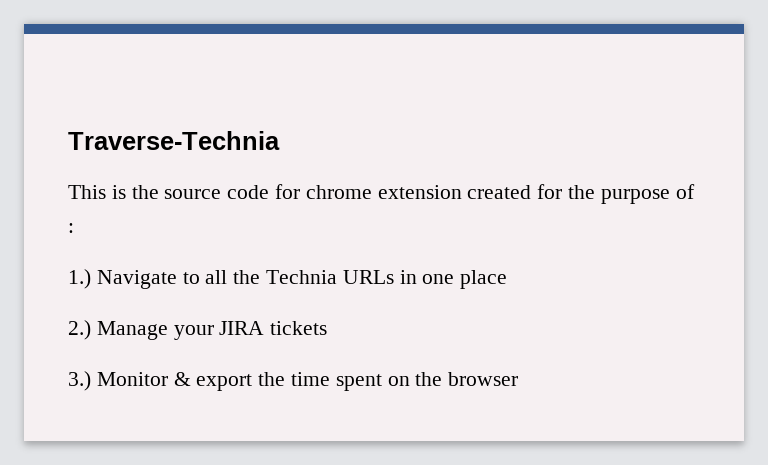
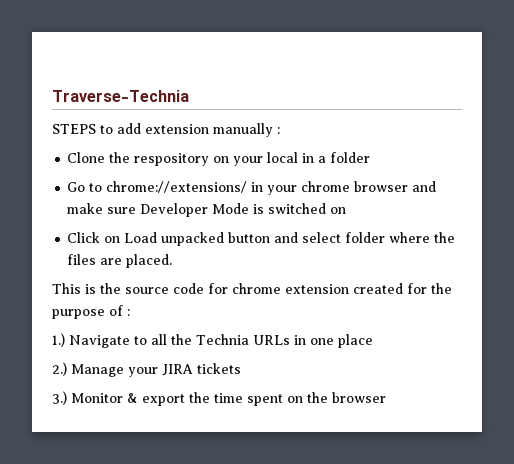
(280, 140) none -> [52,123,280,137] [67,152,371,166] [67,181,437,195] [67,203,347,217] [67,232,456,246] [67,254,173,268] // STEPS to add extension manually : // Clone the respository on your local in a folder // Go to chrome://extensions/ in your chrome browser and make sure Developer Mode is switched on // Click on Load unpacked button and select folder where the files are placed.

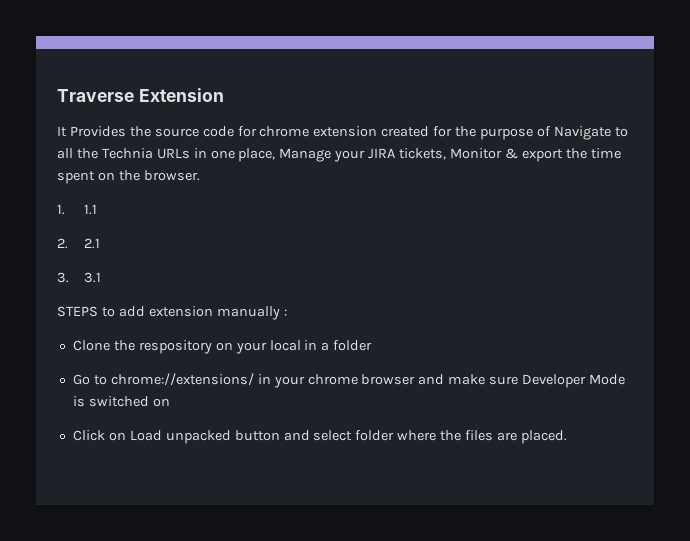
[52,90,189,102] Traverse-Technia -> [57,88,224,102] [57,126,628,140] [57,148,621,162] [57,170,200,184] [57,204,97,215] [57,238,100,249] [57,272,101,283] Traverse Extension // It Provides the source code for chrome extension created for the purpose of Navigate to all the Technia URLs in one place, Manage your JIRA tickets, Monitor & export the time spent on the browser. // 1. 1.1 // 2. 2.1 // 3. 3.1
[52,283,452,294] [52,305,130,319] [52,333,373,348] [52,362,241,377] [52,391,386,406] // This is the source code for chrome extension created for the purpose of : // 1.) Navigate to all the Technia URLs in one place // 2.) Manage your JIRA tickets // 3.) Monitor & export the time spent on the browser -> (567, 437) none

